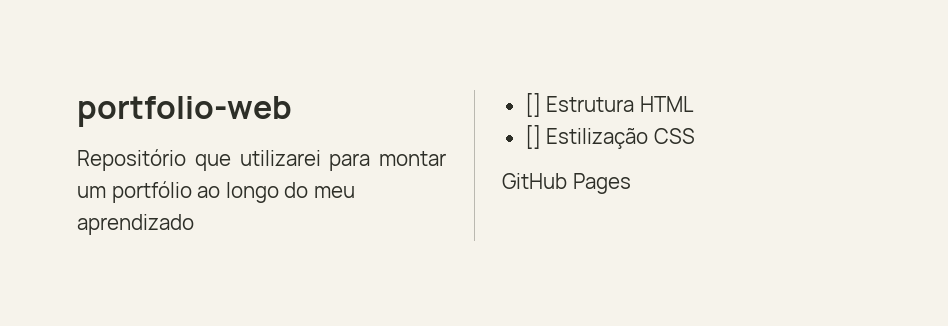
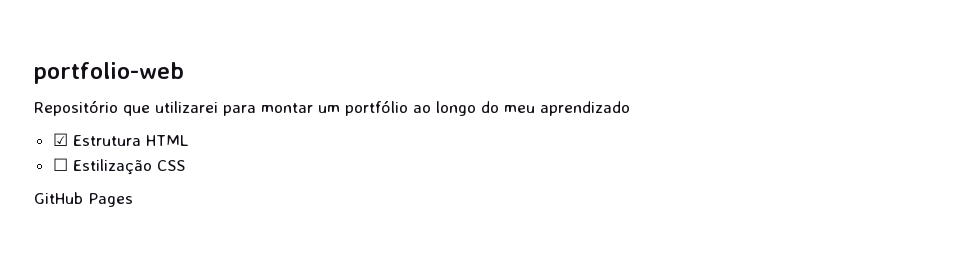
[524,93,541,117] [] -> [52,133,68,146] ☑
[524,125,541,149] [] -> [52,158,68,171] ☐

